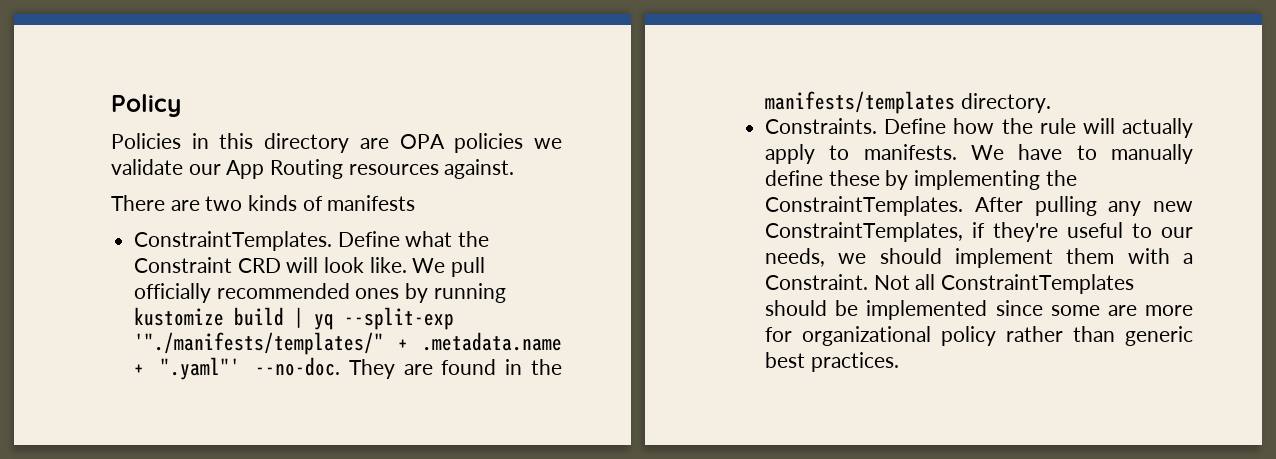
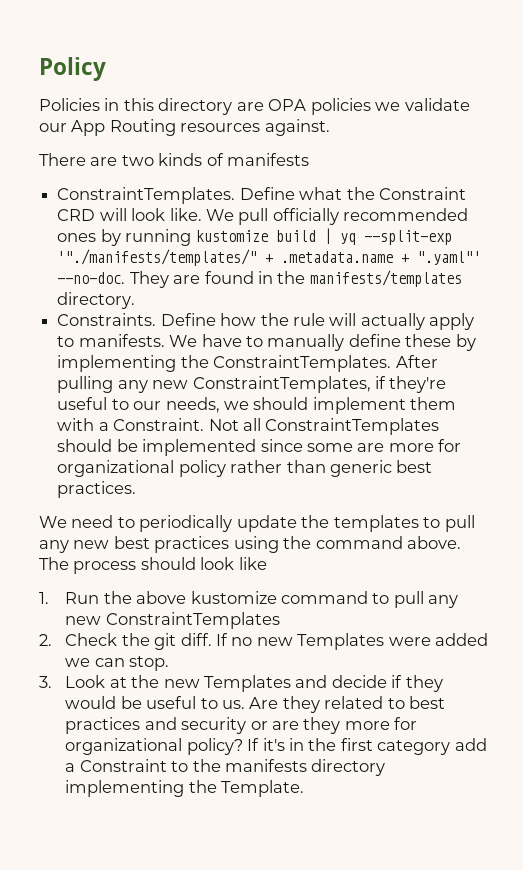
(899, 362) none -> [39,515,475,532] [39,536,462,553] [39,557,267,574] [39,591,459,608] [65,612,280,629] [39,633,489,650] [65,656,170,671] [39,675,443,692] [65,696,446,713] [65,717,418,734] [65,738,487,755] [65,759,386,776] [65,780,305,797] // We need to periodically update the templates to pull any new best practices using the command above. The process should look like // 1. Run the above kustomize command to pull any new ConstraintTemplates // 2. Check the git diff. If no new Templates were added we can stop. // 3. Look at the new Templates and decide if they would be useful to us. Are they related to best practices and security or are they more for organizational policy? If it's in the first category add a Constraint to the manifests directory implementing the Template.

